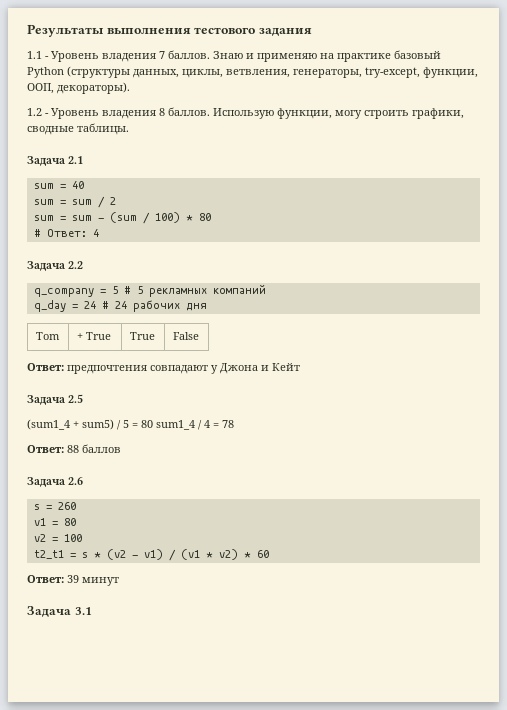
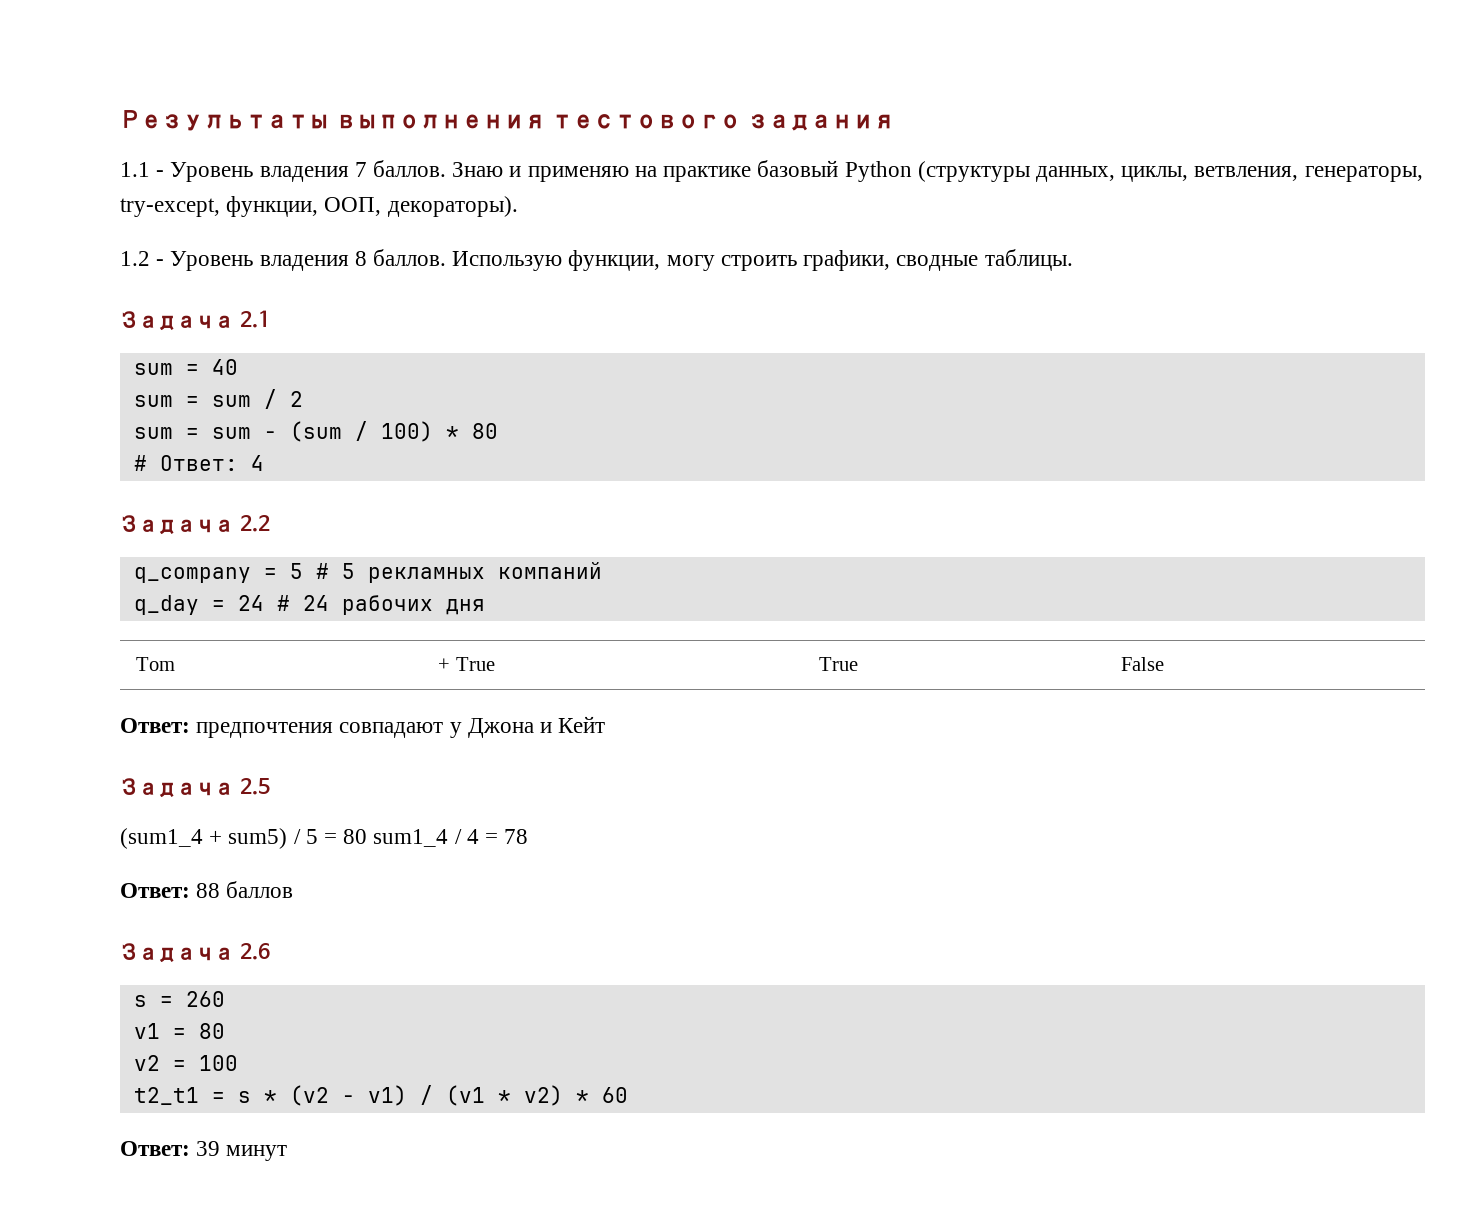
[27,606,92,618] // Задача 3.1 -> (288, 1153) none

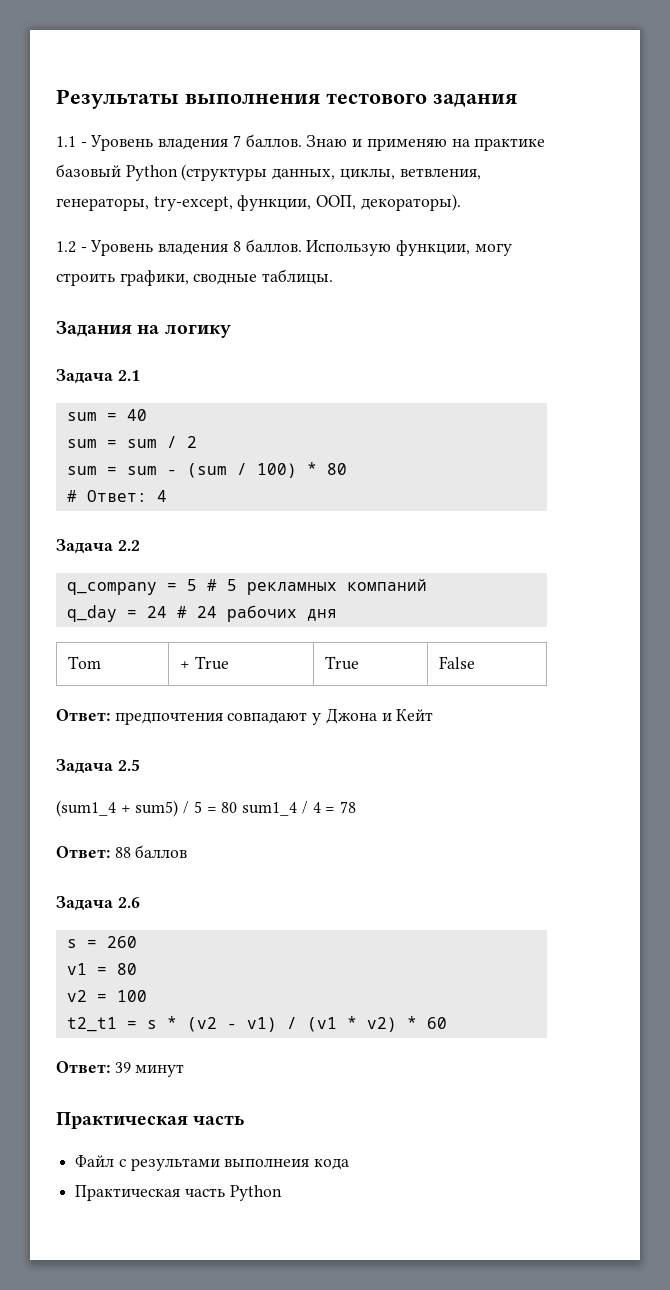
(1073, 260) none -> [56,321,231,338] // Задания на логику
(288, 1153) none -> [56,1112,245,1129] [75,1155,350,1171] [75,1185,282,1201] // Практическая часть // Файл с результами выполнеия кода // Практическая часть Python

